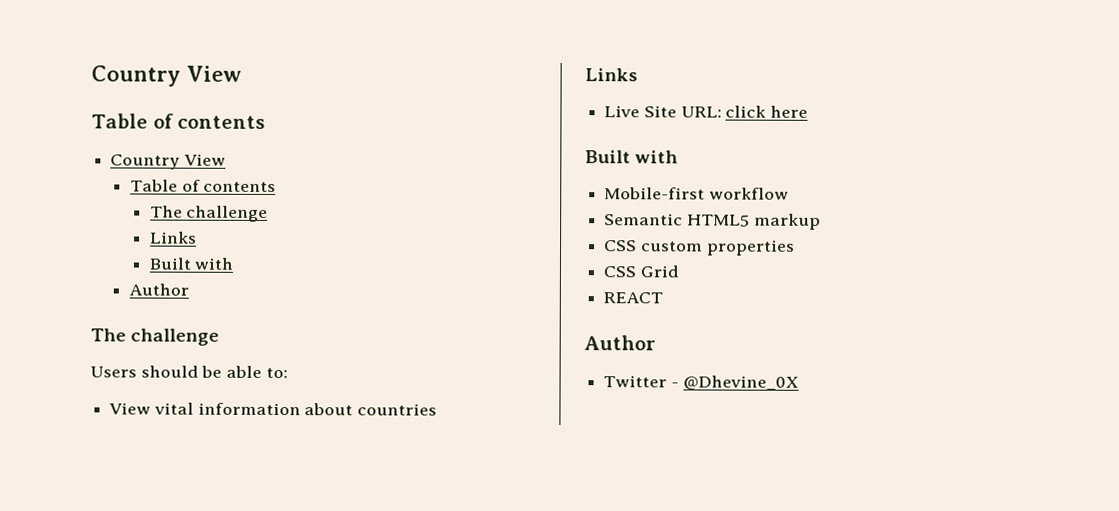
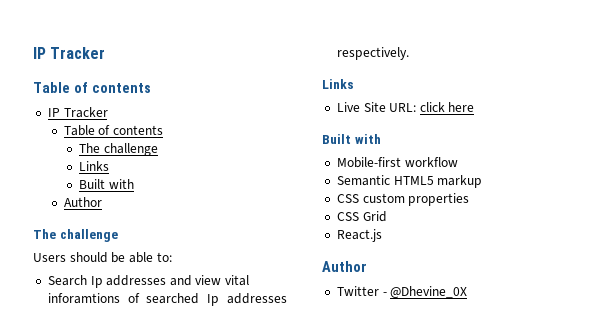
[91,65,242,87] [91,113,266,129] [110,153,226,170] Country View // Table of contents // Country View -> [33,47,106,59] [33,82,151,93] [47,107,108,118] IP Tracker // Table of contents // IP Tracker
[109,402,438,416] View vital information about countries -> [47,275,250,288] [47,293,287,306] [336,47,409,60] Search Ip addresses and view vital inforamtions of searched Ip addresses respectively.
[603,292,664,304] REACT -> [336,229,382,242] React.js

